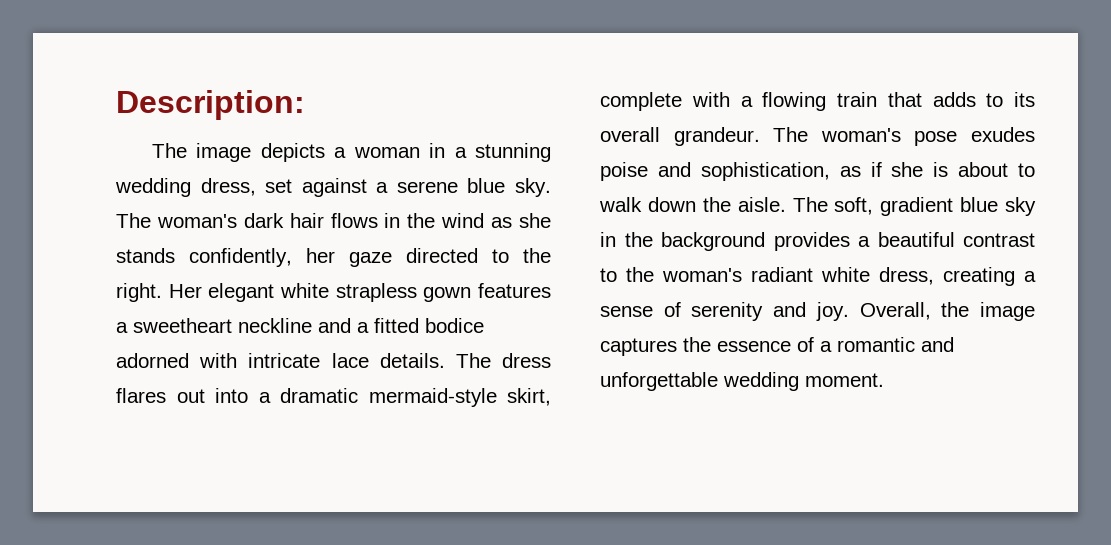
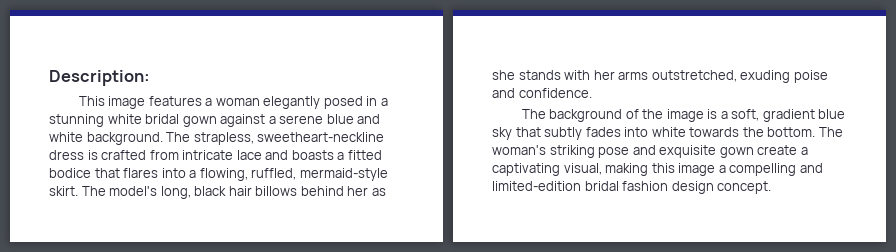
[152,143,551,162] [115,178,551,197] [116,213,552,228] [116,248,551,267] [116,283,551,302] [116,318,484,333] [116,353,551,368] [116,388,551,407] [600,92,1035,111] [600,127,1035,146] [600,162,1035,181] [599,197,1036,216] [600,232,1035,251] [600,267,1036,286] [600,302,1035,321] [600,337,954,356] [600,372,884,391] The image depicts a woman in a stunning wedding dress, set against a serene blue sky. The woman's dark hair flows in the wind as she stands confidently, her gaze directed to the right. Her elegant white strapless gown features a sweetheart neckline and a fitted bodice adorned with intricate lace details. The dress flares out into a dramatic mermaid-style skirt, complete with a flowing train that adds to its overall grandeur. The woman's pose exudes poise and sophistication, as if she is about to walk down the aisle. The soft, gradient blue sky in the background provides a beautiful contrast to the woman's radiant white dress, creating a sense of serenity and joy. Overall, the image captures the essence of a romantic and unforgettable wedding moment. -> [78,96,388,109] [49,114,381,127] [49,132,385,145] [49,150,382,160] [49,168,388,181] [49,186,386,199] [492,70,828,83] [492,88,592,98] [521,109,846,122] [492,127,843,140] [492,145,808,158] [492,163,823,176] [492,181,772,194] This image features a woman elegantly posed in a stunning white bridal gown against a serene blue and white background. The strapless, sweetheart-neckline dress is crafted from intricate lace and boasts a fitted bodice that flares into a flowing, ruffled, mermaid-style skirt. The model's long, black hair billows behind her as she stands with her arms outstretched, exuding poise and confidence. // The background of the image is a soft, gradient blue sky that subtly fades into white towards the bottom. The woman's striking pose and exquisite gown create a captivating visual, making this image a compelling and limited-edition bridal fashion design concept.

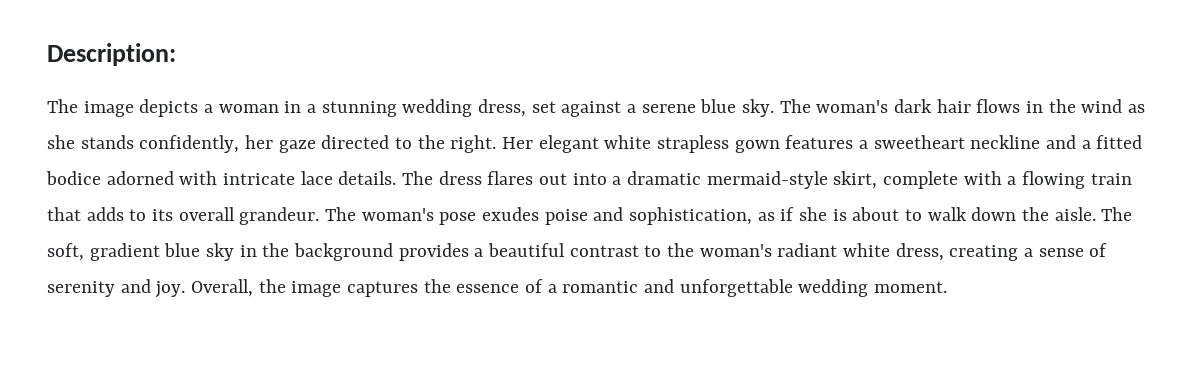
[78,96,388,109] [49,114,381,127] [49,132,385,145] [49,150,382,160] [49,168,388,181] [49,186,386,199] [492,70,828,83] [492,88,592,98] [521,109,846,122] [492,127,843,140] [492,145,808,158] [492,163,823,176] [492,181,772,194] This image features a woman elegantly posed in a stunning white bridal gown against a serene blue and white background. The strapless, sweetheart-neckline dress is crafted from intricate lace and boasts a fitted bodice that flares into a flowing, ruffled, mermaid-style skirt. The model's long, black hair billows behind her as she stands with her arms outstretched, exuding poise and confidence. // The background of the image is a soft, gradient blue sky that subtly fades into white towards the bottom. The woman's striking pose and exquisite gown create a captivating visual, making this image a compelling and limited-edition bridal fashion design concept. -> [47,99,1146,117] [47,135,1143,153] [46,171,1132,189] [47,207,1133,225] [47,243,1108,261] [47,279,948,298] The image depicts a woman in a stunning wedding dress, set against a serene blue sky. The woman's dark hair flows in the wind as she stands confidently, her gaze directed to the right. Her elegant white strapless gown features a sweetheart neckline and a fitted bodice adorned with intricate lace details. The dress flares out into a dramatic mermaid-style skirt, complete with a flowing train that adds to its overall grandeur. The woman's pose exudes poise and sophistication, as if she is about to walk down the aisle. The soft, gradient blue sky in the background provides a beautiful contrast to the woman's radiant white dress, creating a sense of serenity and joy. Overall, the image captures the essence of a romantic and unforgettable wedding moment.

